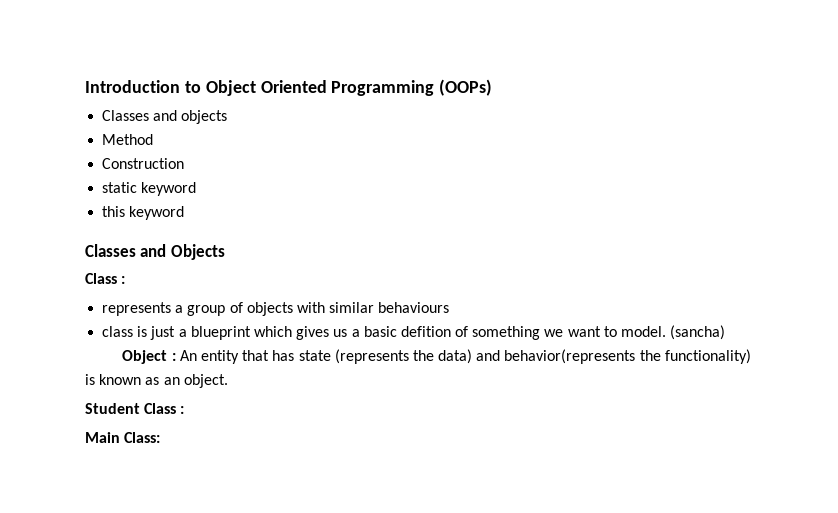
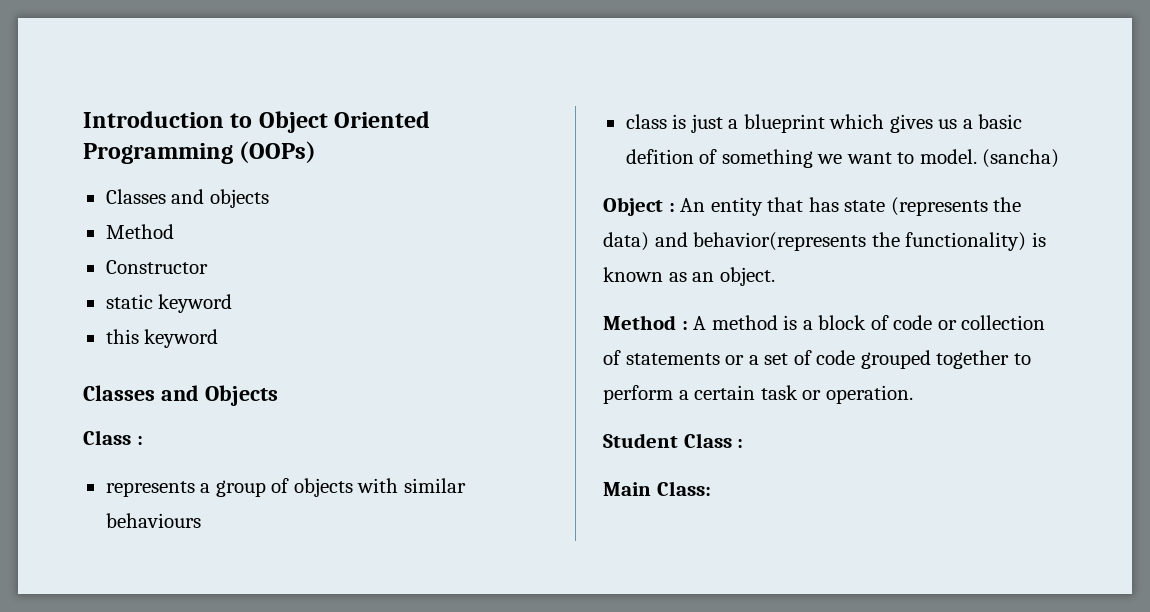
[102,158,185,169] Construction -> [105,260,208,274] Constructor
(228, 381) none -> [603,315,1046,330] [603,350,1031,369] [603,385,913,404] // Method : A method is a block of code or collection of statements or a set of code grouped together to perform a certain task or operation.

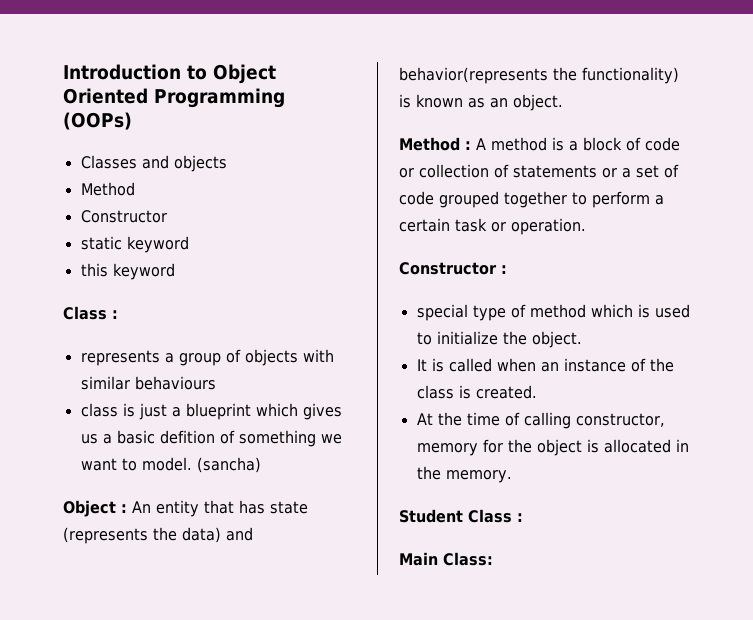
[83,385,278,406] // Classes and Objects -> (175, 271) none
(913, 394) none -> [399,262,507,275] [416,304,690,321] [416,331,582,348] [416,358,674,372] [416,385,537,399] [416,412,665,429] [416,439,689,456] [416,466,512,483] // Constructor : // special type of method which is used to initialize the object. // It is called when an instance of the class is created. // At the time of calling constructor, memory for the object is allocated in the memory.

